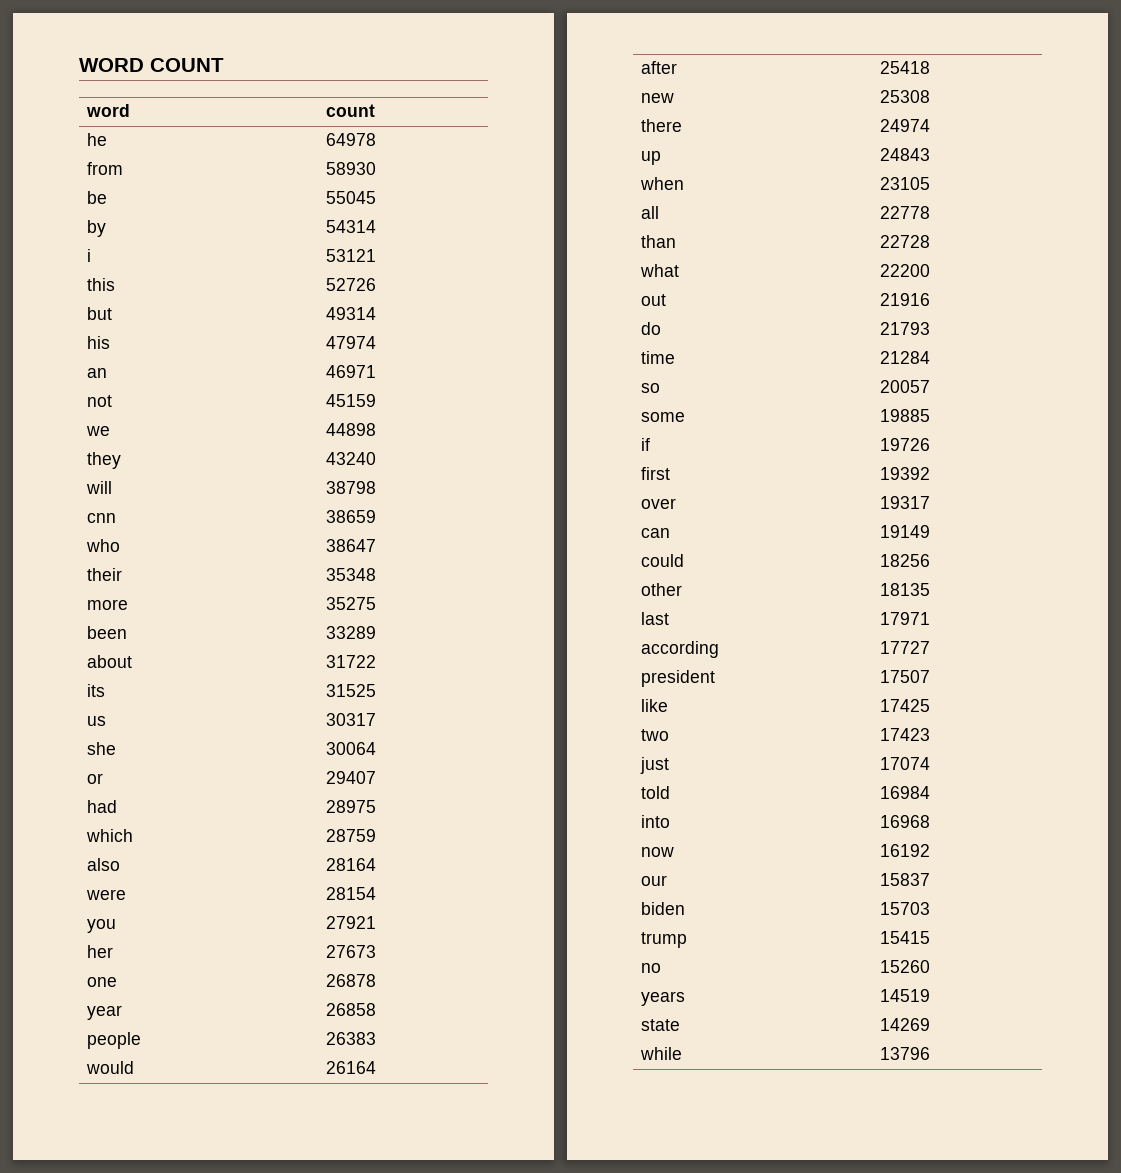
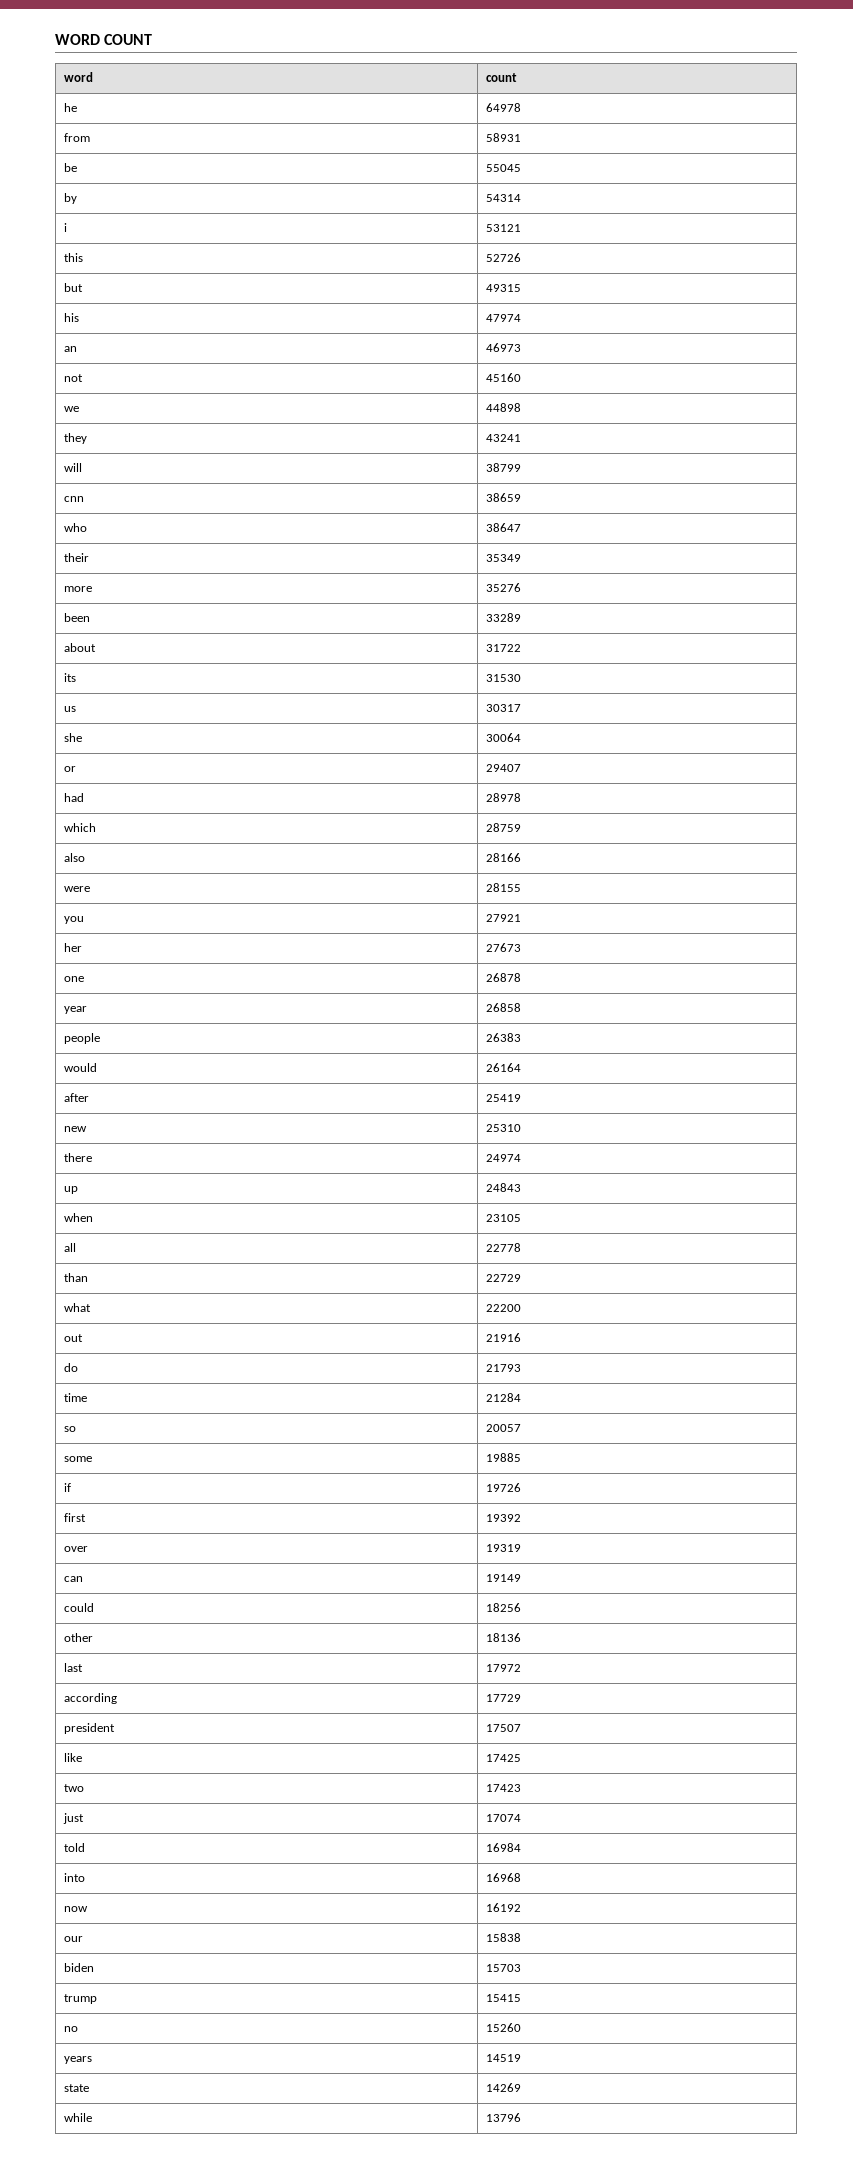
[325,162,376,175] 58930 -> [486,133,522,142] 58931
[325,307,376,320] 49314 -> [486,284,522,292] 49315
[325,365,376,378] 46971 -> [486,343,522,352] 46973
[325,394,376,407] 45159 -> [486,373,522,382] 45160
[325,452,376,465] 43240 -> [486,434,522,442] 43241
[325,481,376,494] 38798 -> [486,463,522,472] 38799
[325,568,376,581] 35348 -> [486,554,522,562] 35349
[325,597,376,610] 35275 -> [486,583,522,592] 35276
[325,684,376,697] 31525 -> [486,674,522,682] 31530
[325,800,376,813] 28975 -> [486,793,522,802] 28978
[325,858,376,871] 28164 -> [486,853,522,862] 28166
[325,887,376,900] 28154 -> [486,883,522,892] 28155
[879,61,930,74] 25418 -> [486,1094,522,1102] 25419
[879,90,930,103] 25308 -> [486,1124,522,1132] 25310
[879,235,930,248] 22728 -> [486,1274,522,1282] 22729
[879,496,930,509] 19317 -> [486,1544,522,1552] 19319
[879,583,930,596] 18135 -> [486,1633,522,1642] 18136
[879,612,930,625] 17971 -> [486,1664,522,1672] 17972
[879,641,930,654] 17727 -> [486,1694,522,1702] 17729
[879,873,930,886] 15837 -> [486,1933,522,1942] 15838

